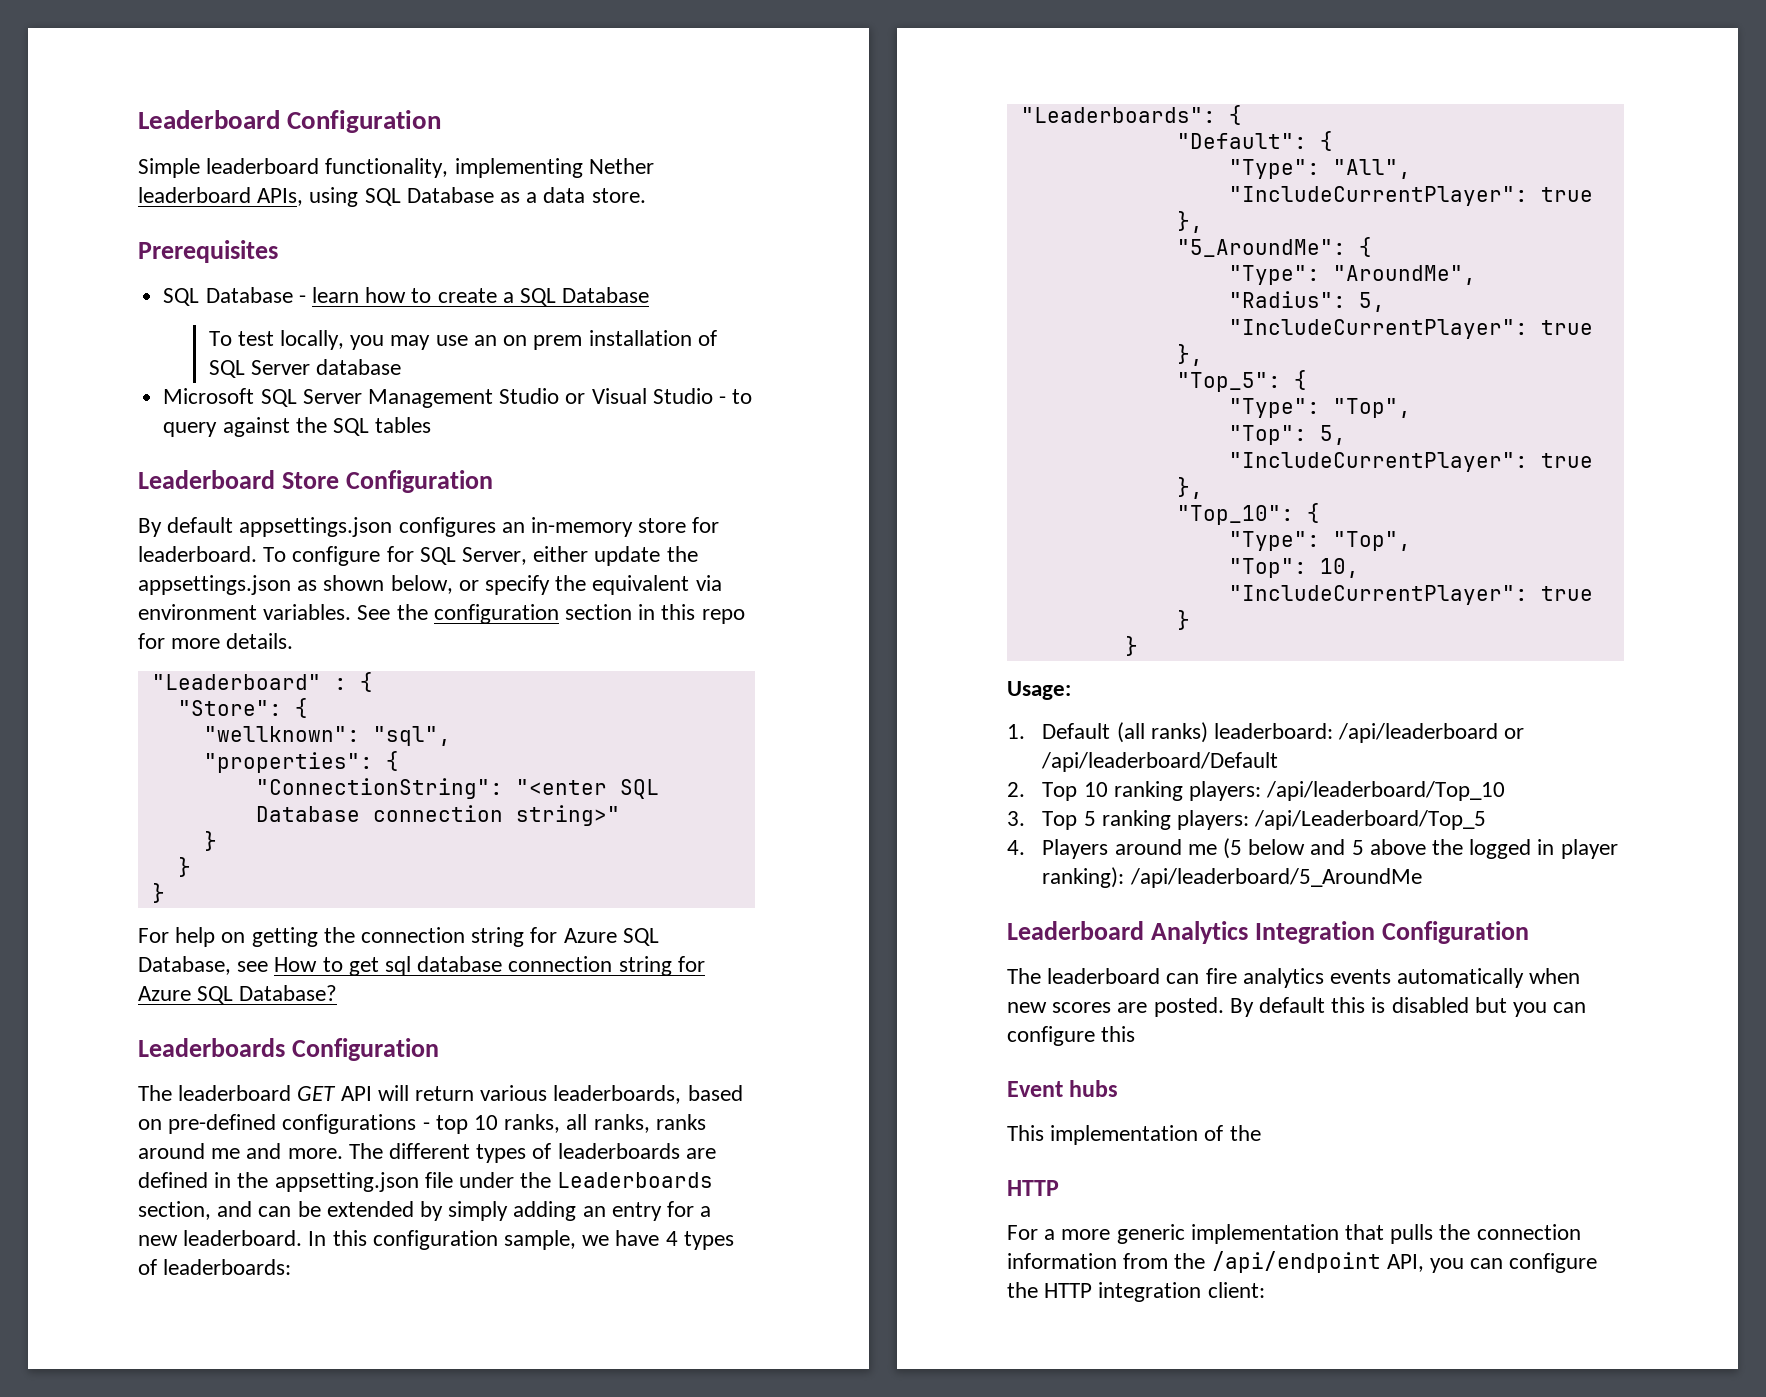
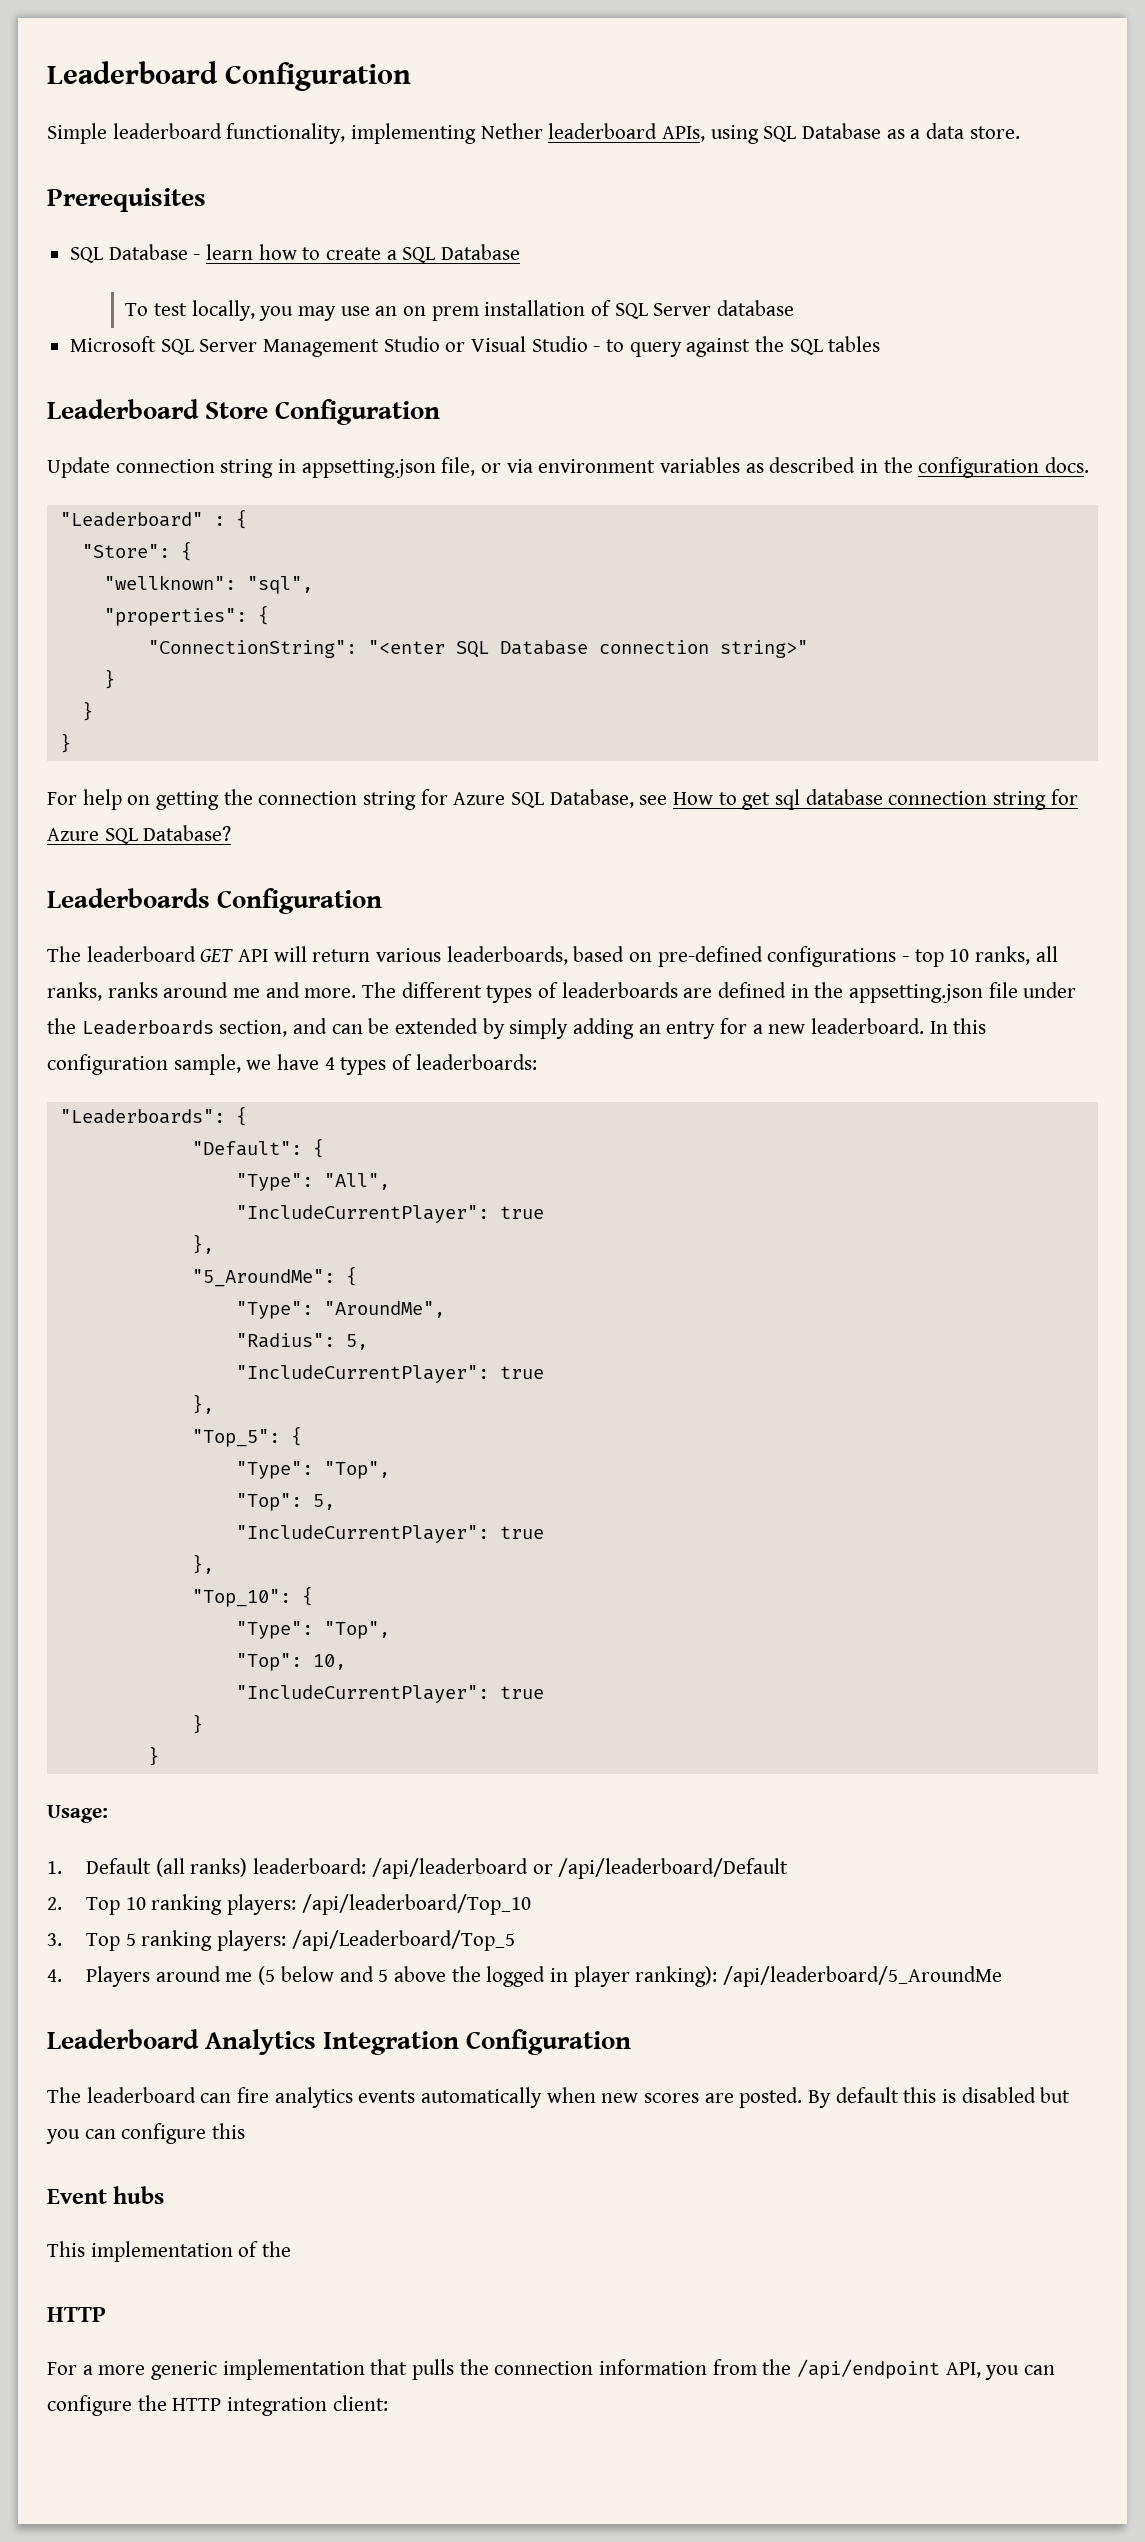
[138,517,720,537] [138,546,698,566] [138,575,722,595] [138,604,745,624] [138,633,294,649] By default appsettings.json configures an in-memory store for leaderboard. To configure for SQL Server, either update the appsettings.json as shown below, or specify the equivalent via environment variables. See the configuration section in this repo for more details. -> [47,457,1090,478] Update connection string in appsetting.json file, or via environment variables as described in the configuration docs.

